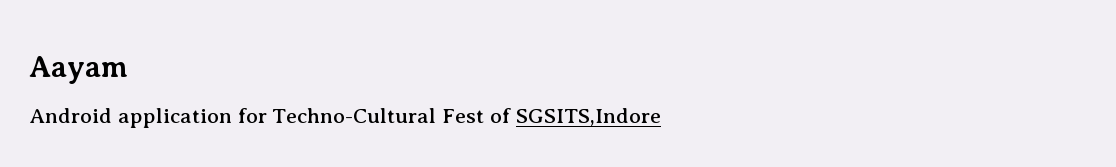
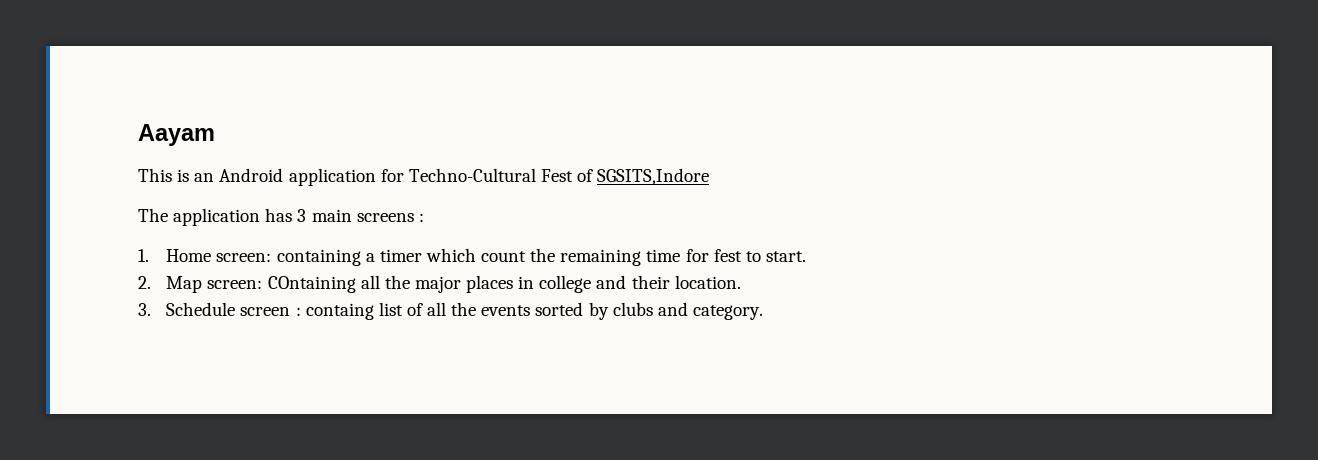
(128, 70) none -> [138,168,215,182] This is an
(661, 117) none -> [138,208,424,226] [138,248,806,266] [138,275,741,293] [138,302,763,320] // The application has 3 main screens : // 1. Home screen: containing a timer which count the remaining time for fest to start. // 2. Map screen: COntaining all the major places in college and their location. // 3. Schedule screen : containg list of all the events sorted by clubs and category.

